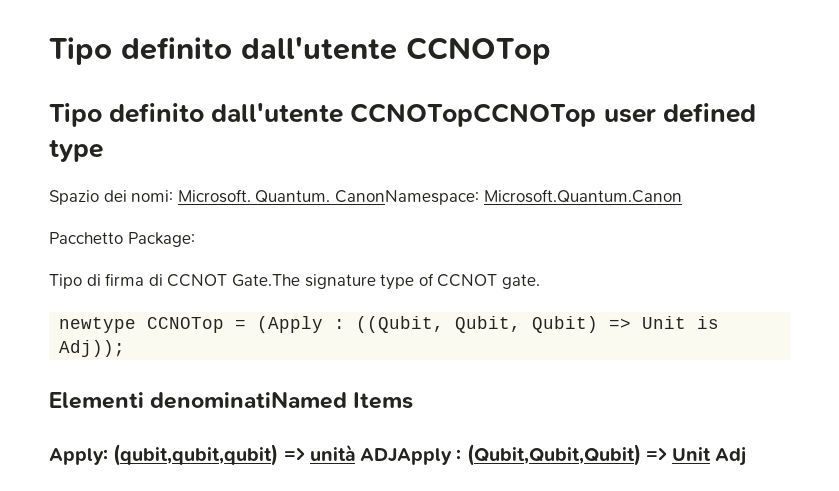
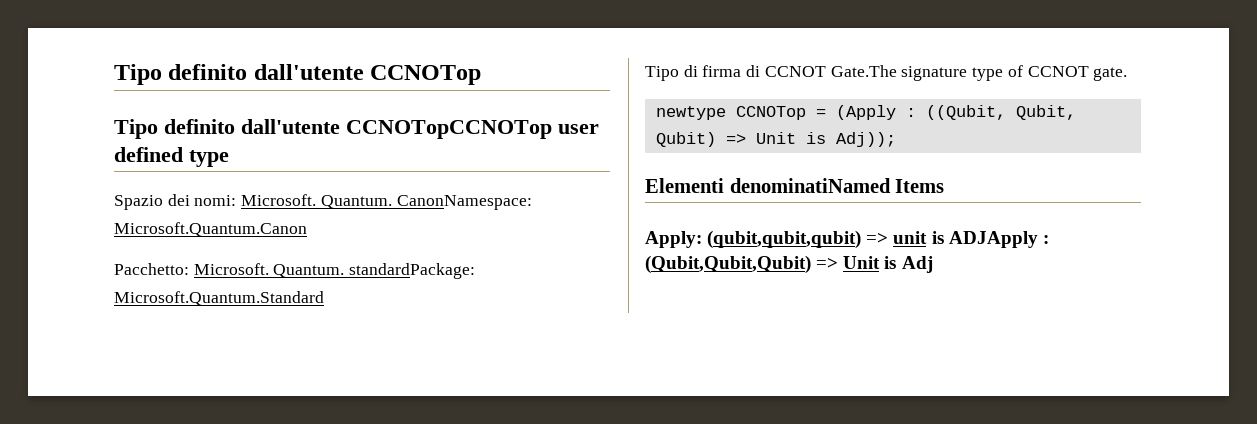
[49,232,195,247] Pacchetto Package: -> [114,263,476,279] [114,291,324,306] Pacchetto: Microsoft. Quantum. standardPackage: Microsoft.Quantum.Standard
[309,444,355,461] unità -> [893,231,944,244] unit is
(712, 454) none -> [884,256,897,269] is

